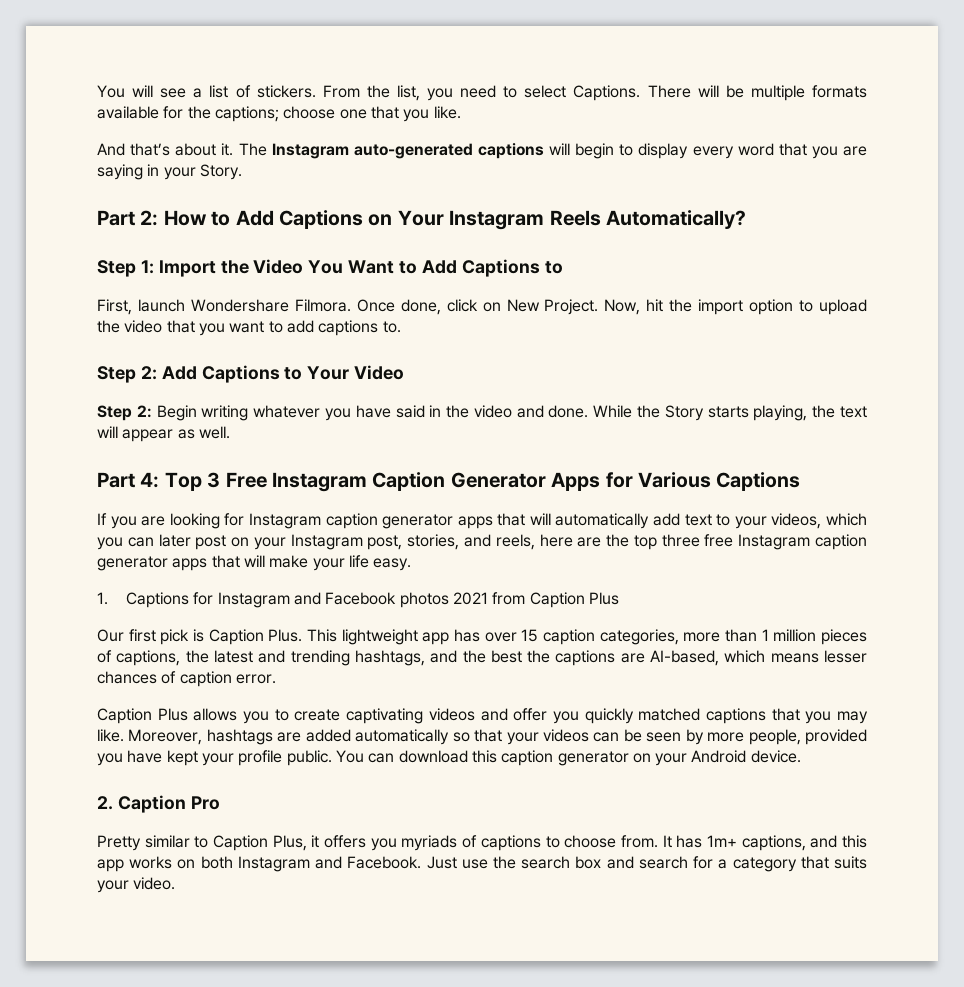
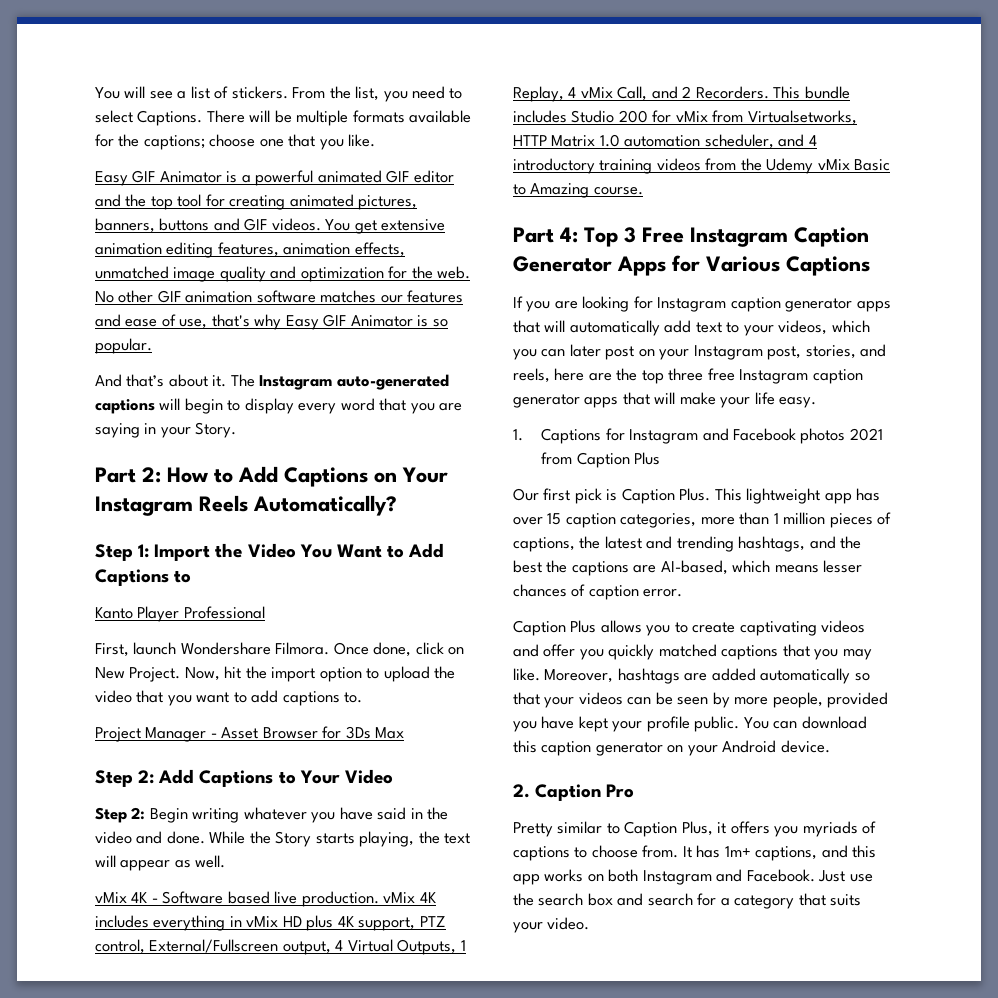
(461, 112) none -> [95,170,454,186] [95,194,418,210] [95,218,446,234] [95,242,405,258] [95,266,471,282] [95,290,464,303] [95,314,448,330] [95,338,152,354] // Easy GIF Animator is a powerful animated GIF editor and the top tool for creating animated pictures, banners, buttons and GIF videos. You get extensive animation editing features, animation effects, unmatched image quality and optimization for the web. No other GIF animation software matches our features and ease of use, that's why Easy GIF Animator is so popular.
(563, 267) none -> [95,606,265,622] // Kanto Player Professional
(401, 327) none -> [95,726,405,742] // Project Manager - Asset Browser for 3Ds Max
(230, 432) none -> [95,891,436,907] [95,915,446,931] [95,939,466,955] [513,86,850,102] [513,110,857,125] [513,134,817,149] [513,158,891,174] [513,183,643,198] // vMix 4K - Software based live production. vMix 4K includes everything in vMix HD plus 4K support, PTZ control, External/Fullscreen output, 4 Virtual Outputs, 1 Replay, 4 vMix Call, and 2 Recorders. This bundle includes Studio 200 for vMix from Virtualsetworks, HTTP Matrix 1.0 automation scheduler, and 4 introductory training videos from the Udemy vMix Basic to Amazing course.

